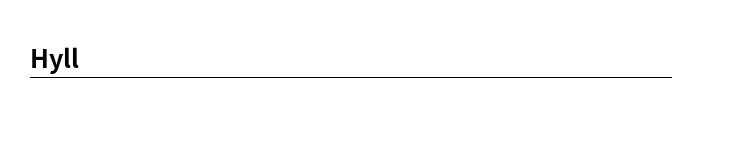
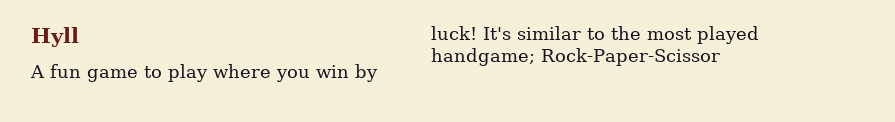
(79, 60) none -> [30,64,378,82] [431,26,759,44] [431,48,720,66] // A fun game to play where you win by luck! It's similar to the most played handgame; Rock-Paper-Scissor

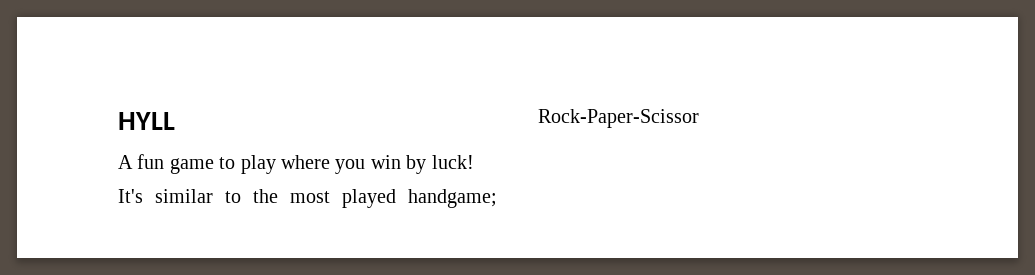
[31,27,79,47] Hyll -> [118,112,175,130] HYLL
(477, 33) none -> (474, 162) //

